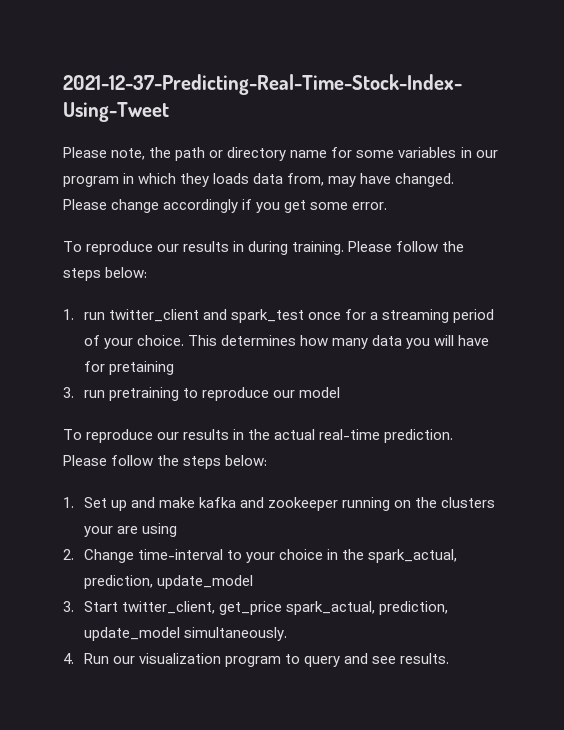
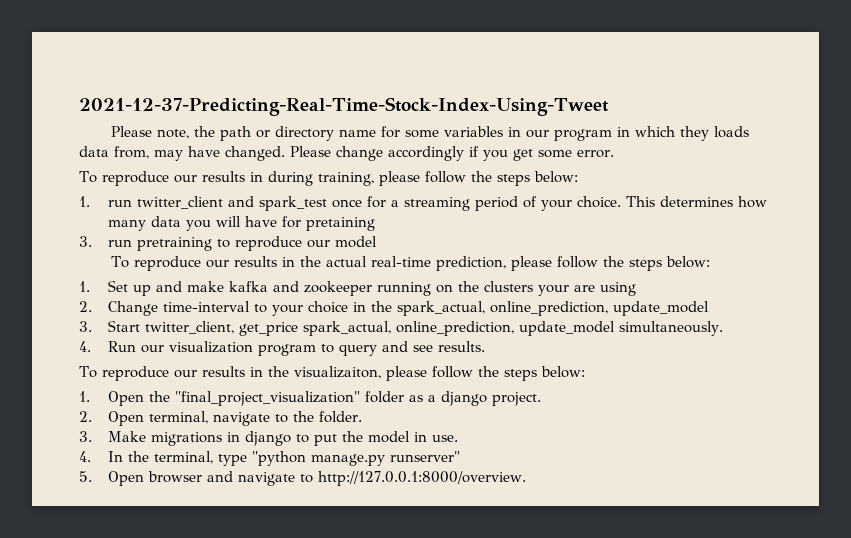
[292,241,393,255] training. Please -> [317,171,420,186] training, please
[384,429,454,443] [63,455,107,466] prediction. Please -> [435,256,552,271] prediction, please
[83,575,153,589] prediction, -> [490,301,609,316] online_prediction,
[378,601,448,615] prediction, -> [396,321,515,336] online_prediction,
(450, 658) none -> [79,366,585,381] [79,391,542,406] [79,411,363,426] [79,431,459,446] [79,451,461,466] [79,471,527,486] // To reproduce our results in the visualizaiton, please follow the steps below: // 1. Open the "final_project_visualization" folder as a django project. // 2. Open terminal, navigate to the folder. // 3. Make migrations in django to put the model in use. // 4. In the terminal, type "python manage.py runserver" // 5. Open browser and navigate to http://127.0.0.1:8000/overview.

